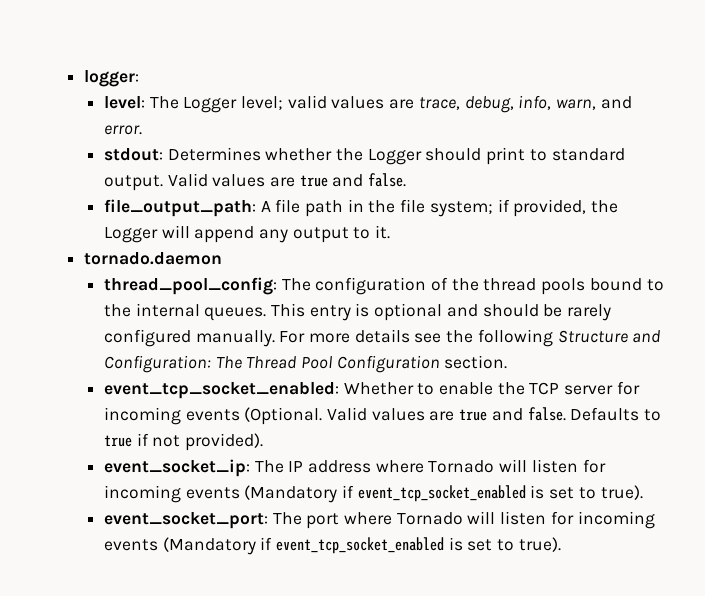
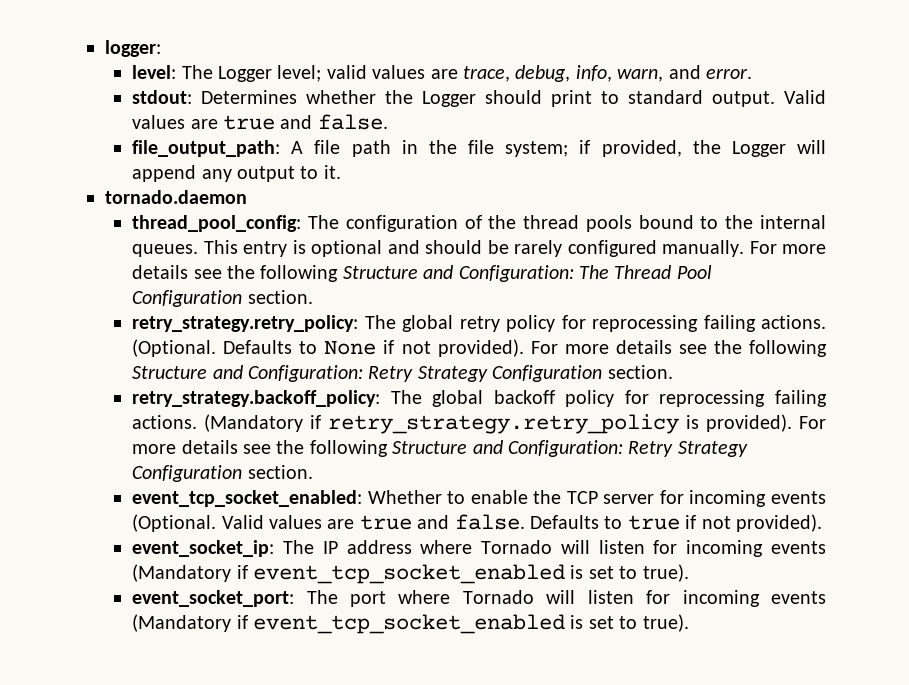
(508, 362) none -> [132,315,826,332] [132,339,828,357] [132,365,673,382] [132,390,828,407] [132,414,827,434] [132,440,748,457] [132,465,313,482] // retry_strategy.retry_policy: The global retry policy for reprocessing failing actions. (Optional. Defaults to None if not provided). For more details see the following Structure and Configuration: Retry Strategy Configuration section. // retry_strategy.backoff_policy: The global backoff policy for reprocessing failing actions. (Mandatory if retry_strategy.retry_policy is provided). For more details see the following Structure and Configuration: Retry Strategy Configuration section.

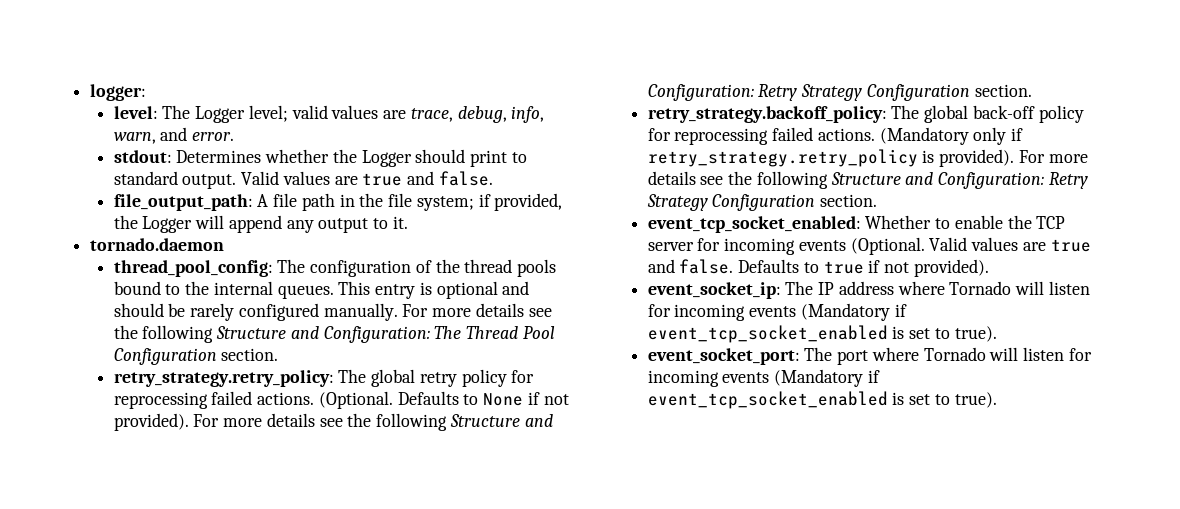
[703,315,756,332] failing -> [211,391,253,405] failed
[493,390,828,407] backoff policy for reprocessing failing -> [972,105,1084,123] [647,127,814,145] back-off policy for reprocessing failed
(304, 423) none -> [973,127,1007,145] only

